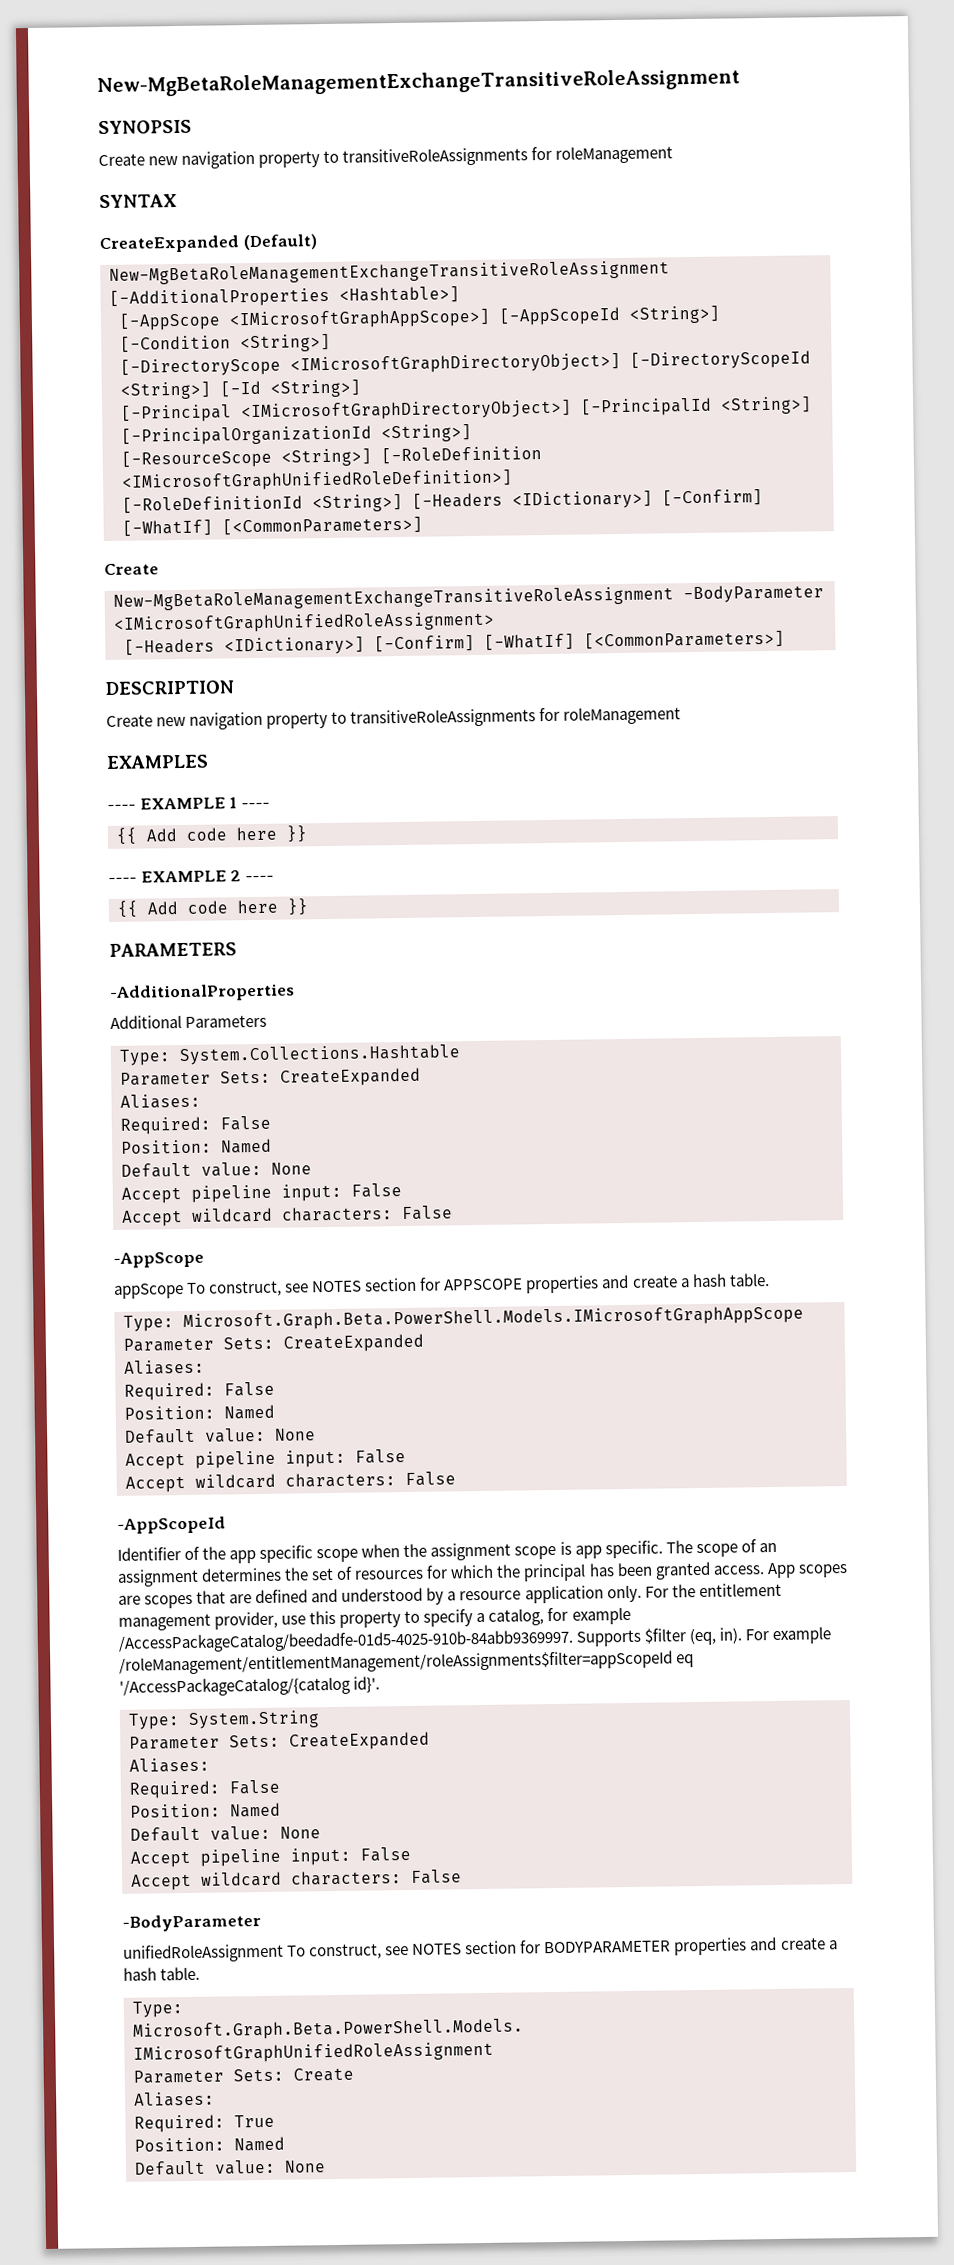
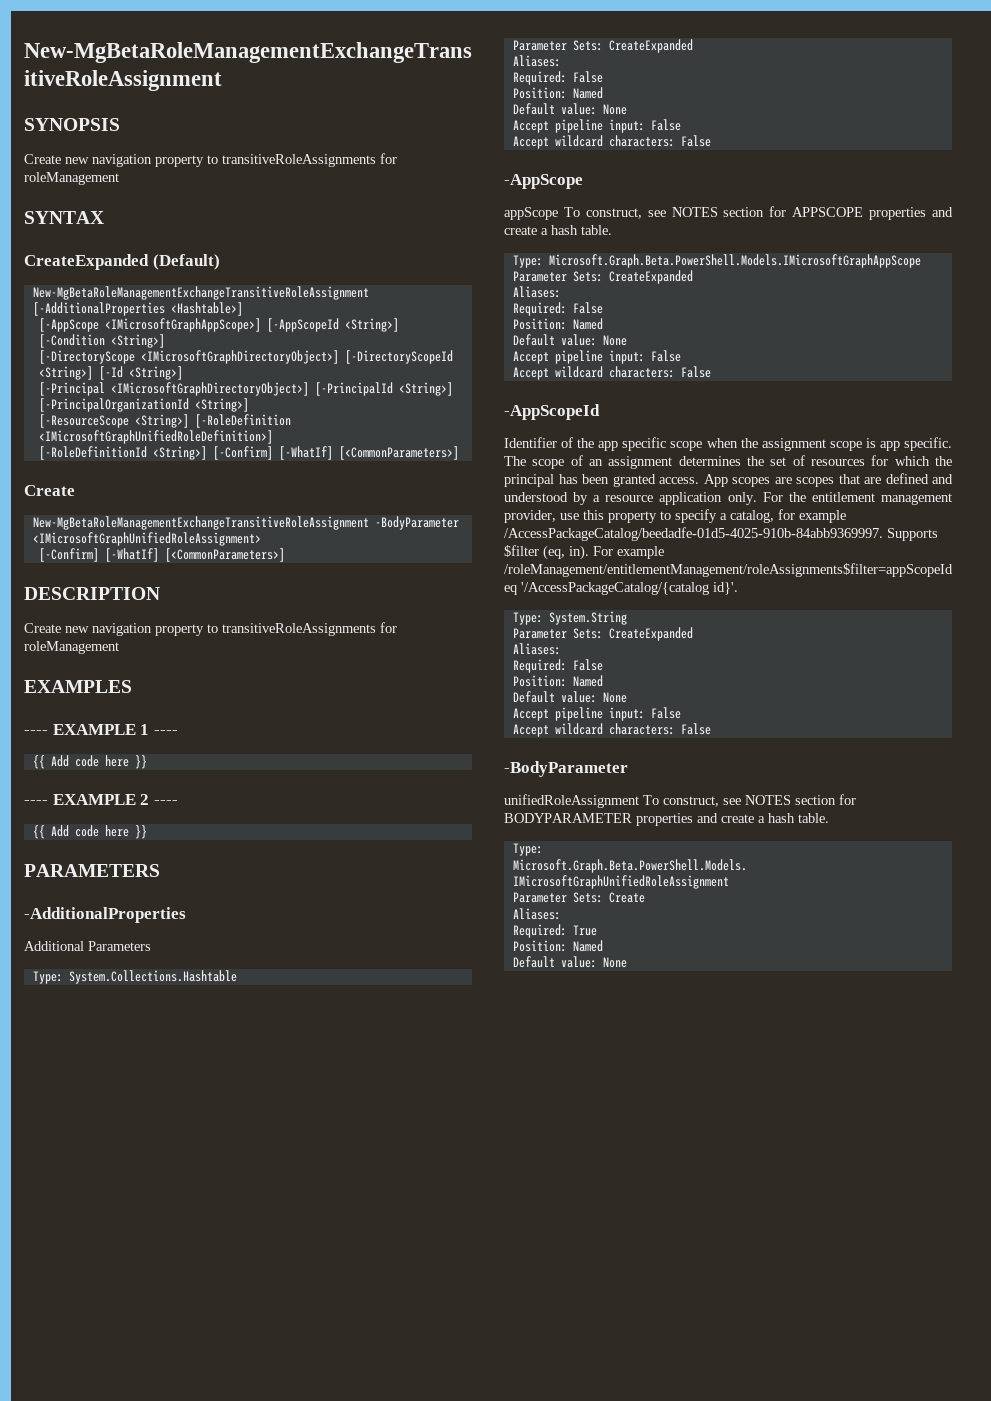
[412,490,653,510] [-Headers <IDictionary>] -> (207, 453) none
[124,636,365,656] [-Headers <IDictionary>] -> (261, 539) none

